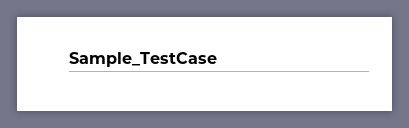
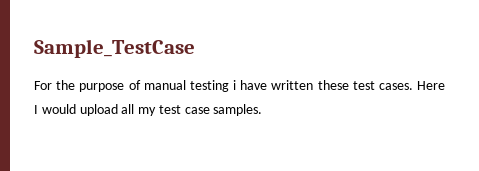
(217, 59) none -> [34,80,446,92] [34,104,263,116] // For the purpose of manual testing i have written these test cases. Here I would upload all my test case samples.

